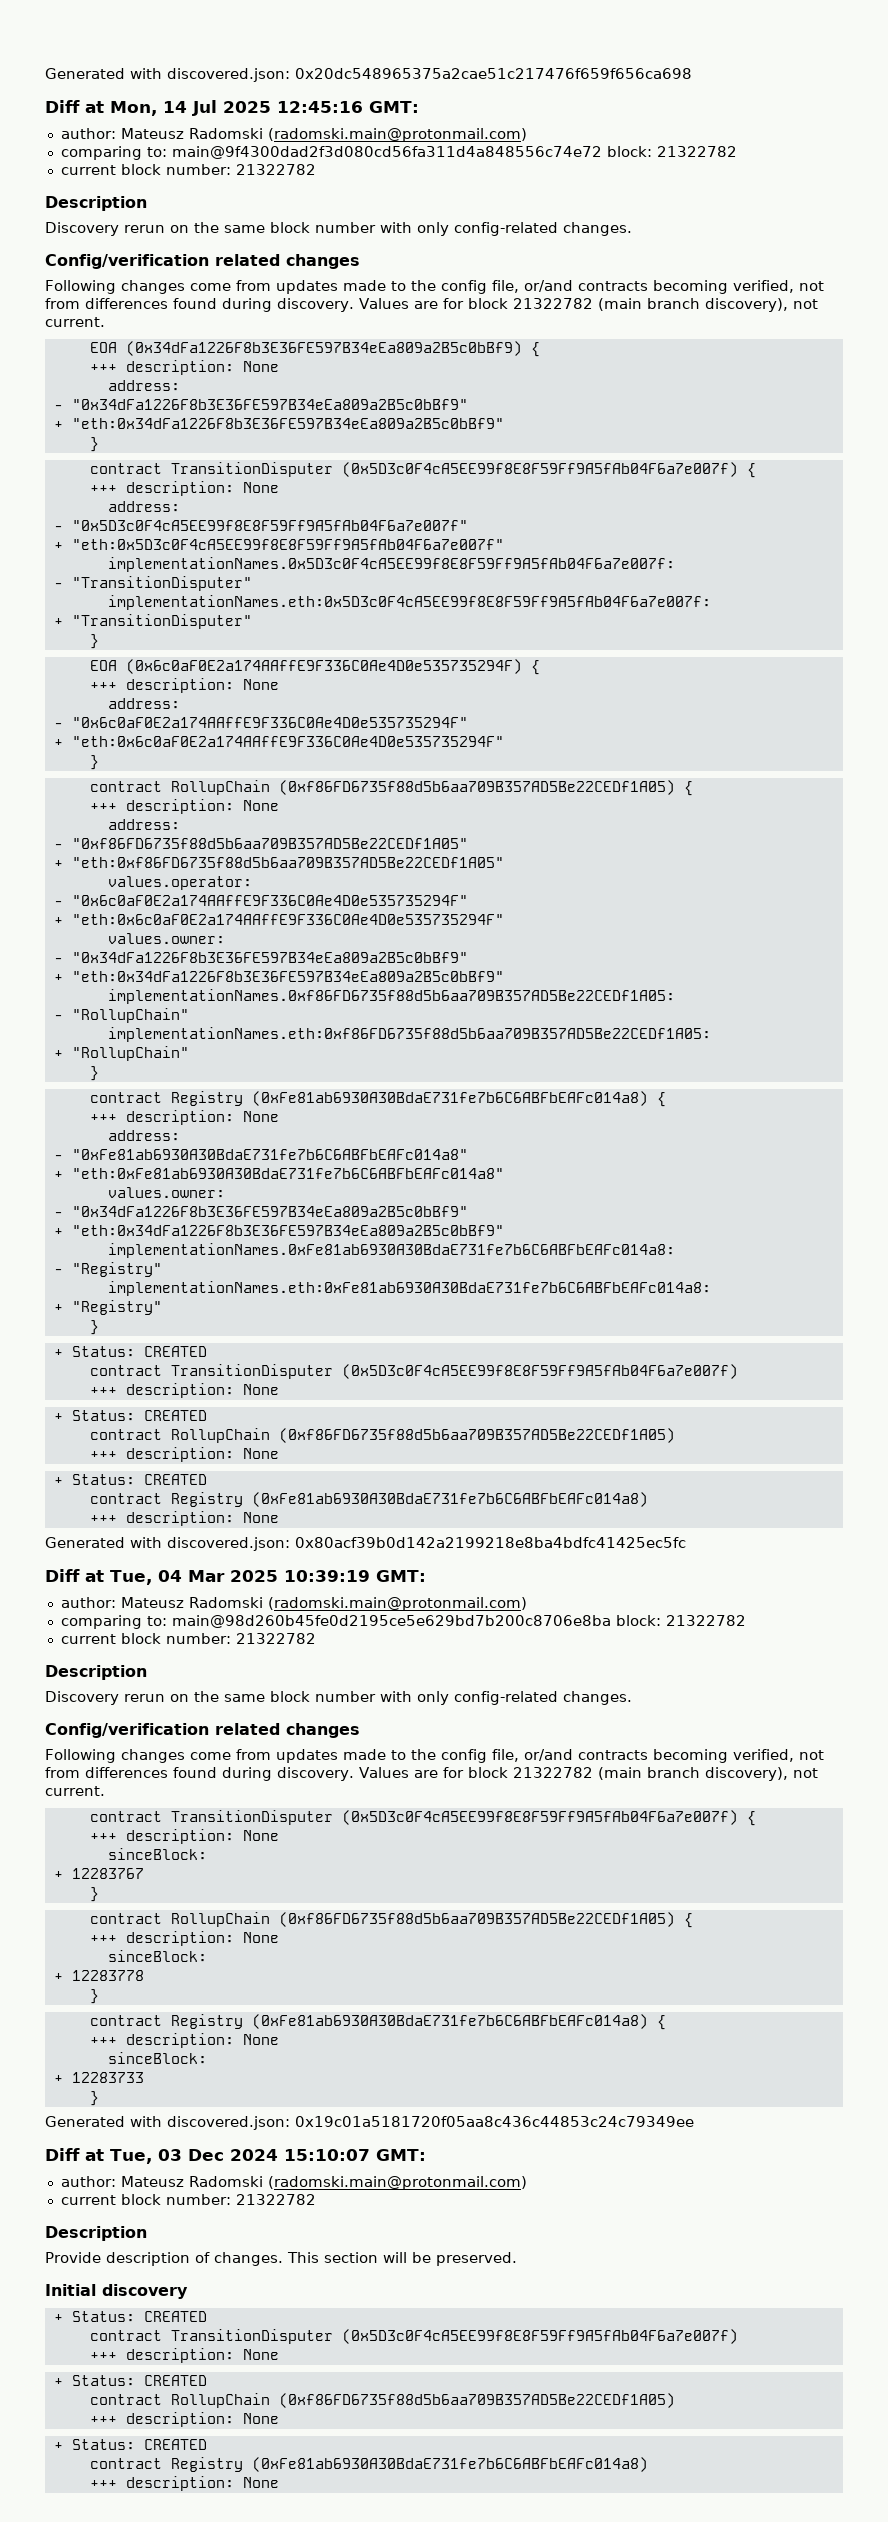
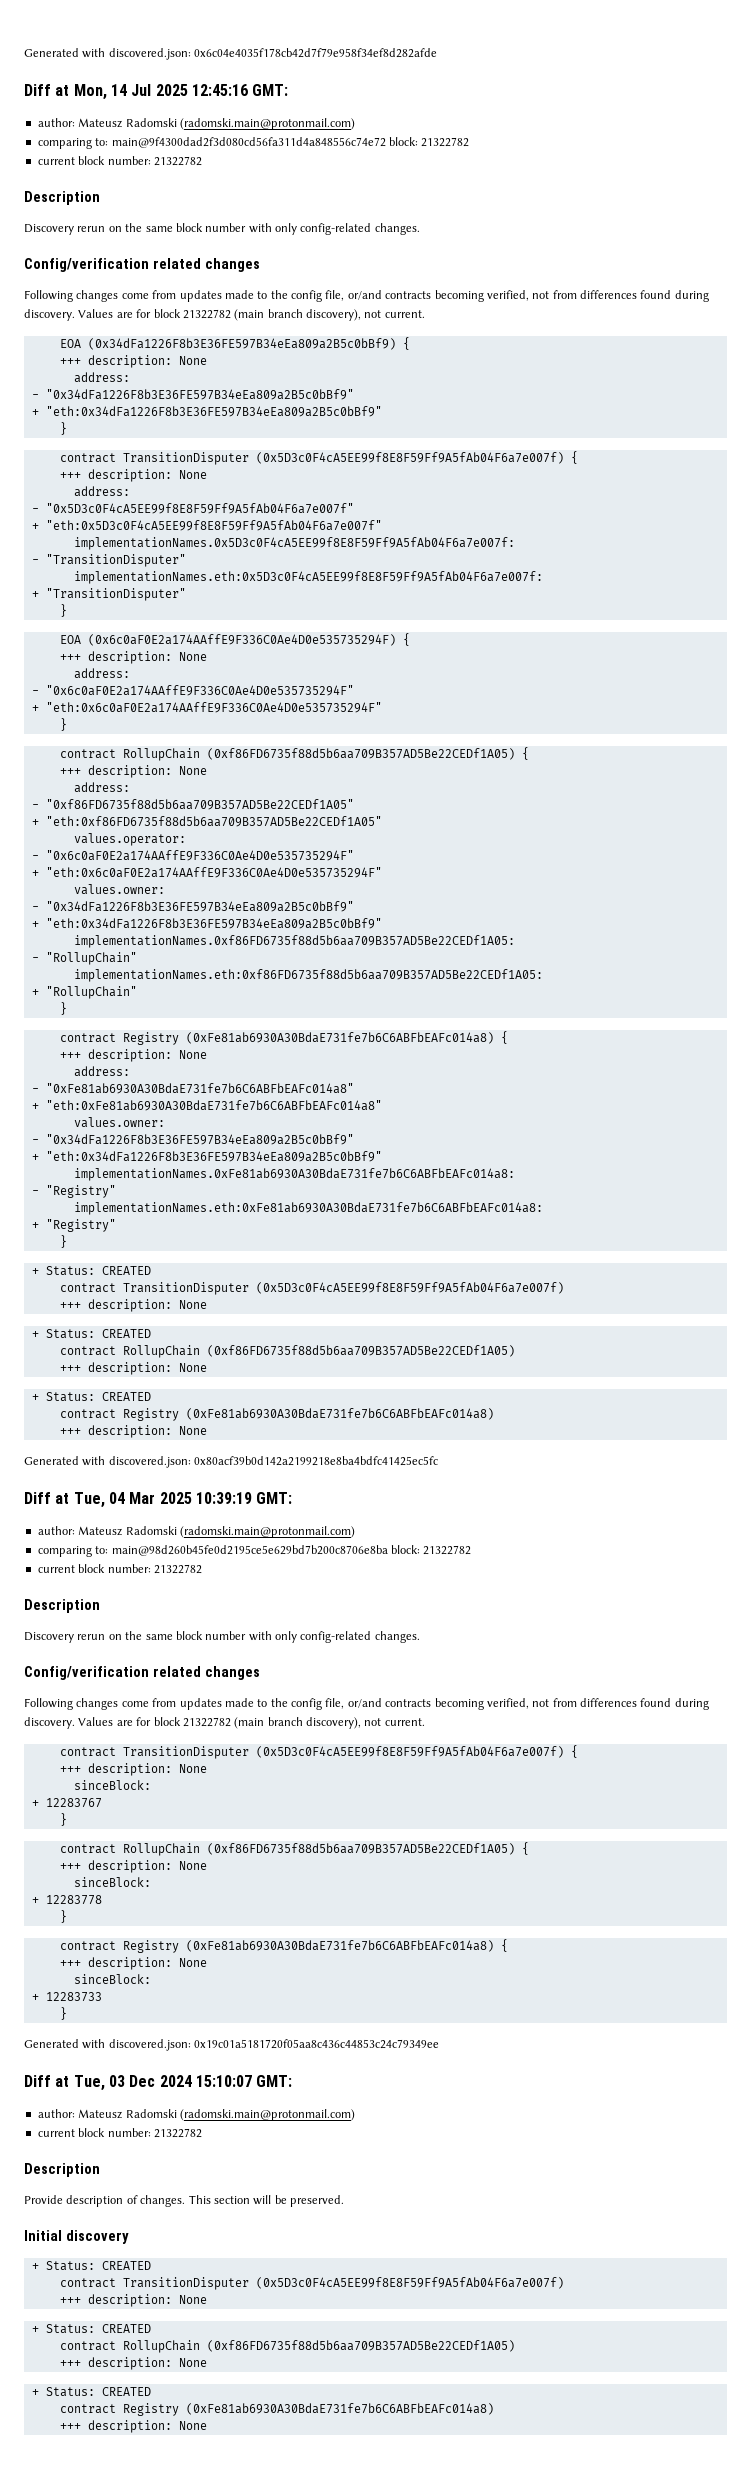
[45,68,692,82] Generated with discovered.json: 0x20dc548965375a2cae51c217476f659f656ca698 -> [24,48,438,60] Generated with discovered.json: 0x6c04e4035f178cb42d7f79e958f34ef8d282afde

